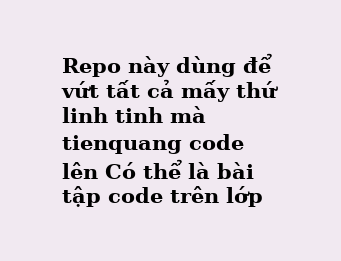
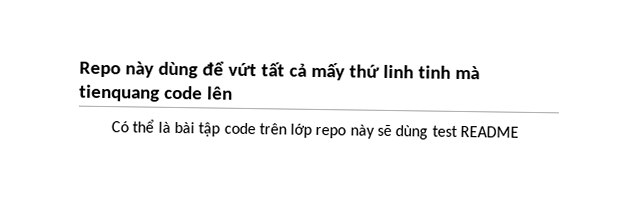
(98, 170) none -> (233, 93) //
(263, 196) none -> [315,124,520,140] repo này sẽ dùng test README

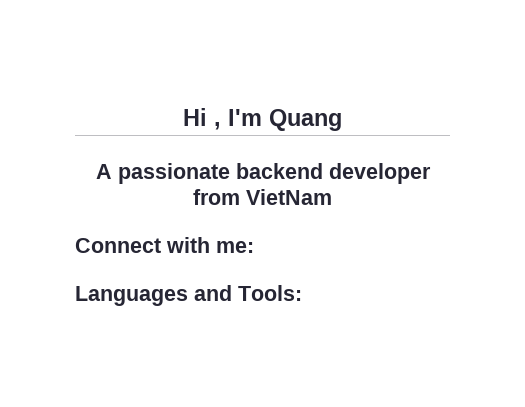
[79,61,480,81] [79,84,233,102] [110,119,520,140] Repo này dùng để vứt tất cả mấy thứ linh tinh mà tienquang code lên // Có thể là bài tập code trên lớp repo này sẽ dùng test README -> [183,108,342,131] [95,163,431,184] [193,189,332,205] [75,237,254,253] [75,285,302,306] Hi , I'm Quang // A passionate backend developer from VietNam // Connect with me: // Languages and Tools:

